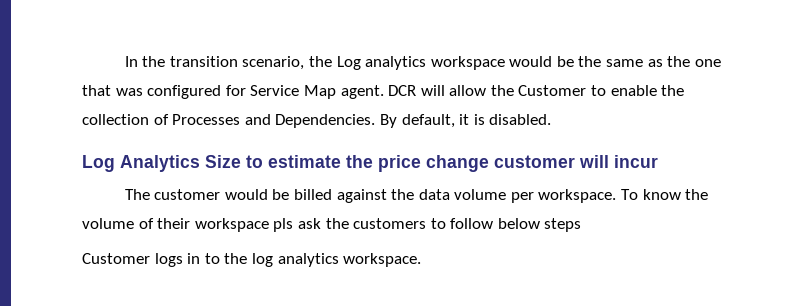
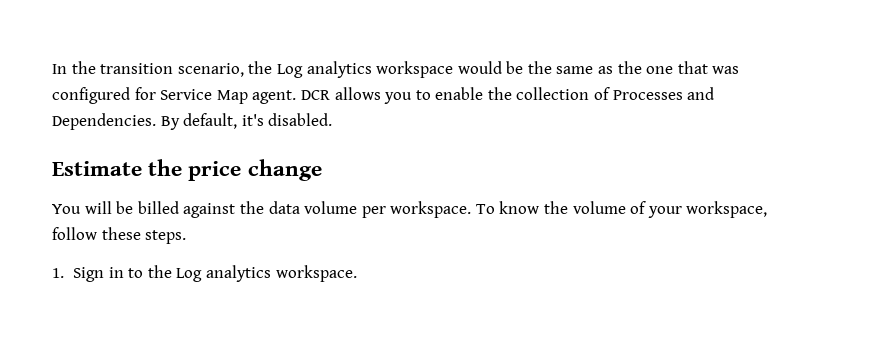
[420,85,587,96] will allow the Customer -> [334,87,413,104] allows you
[459,114,485,125] it is -> [241,114,264,126] it's
[82,155,658,172] [124,189,268,200] Log Analytics Size to estimate the price change customer will incur // The customer would -> [52,159,322,181] [52,201,112,214] Estimate the price change // You will
[157,218,582,232] [82,253,183,267] their workspace pls ask the customers to follow below steps // Customer logs -> [647,201,768,218] [52,227,187,244] [52,267,105,282] your workspace, follow these steps. // 1. Sign
[251,253,273,267] log -> [176,268,203,282] Log

